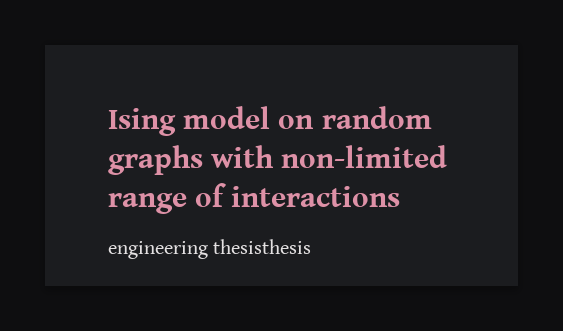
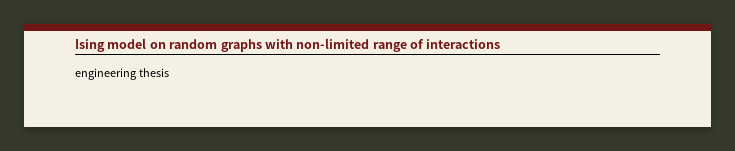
[213,239,312,254] thesisthesis -> [138,68,169,77] thesis

